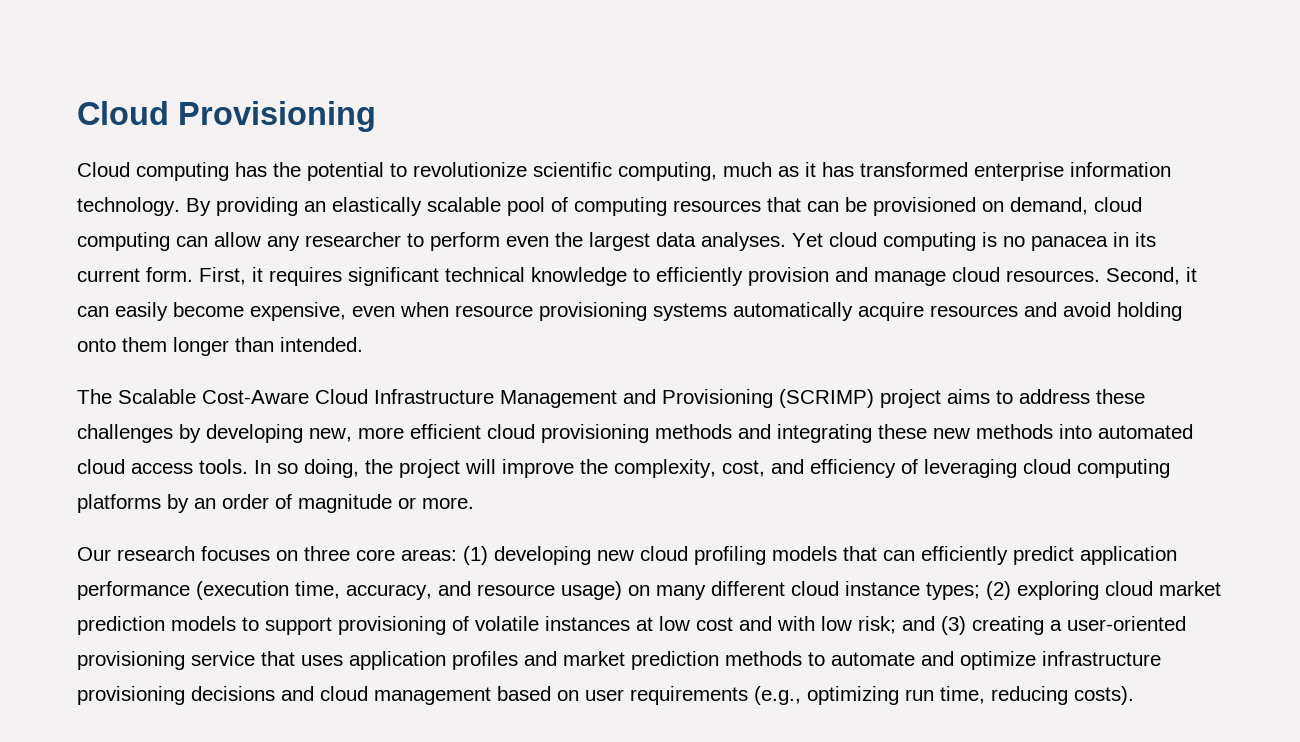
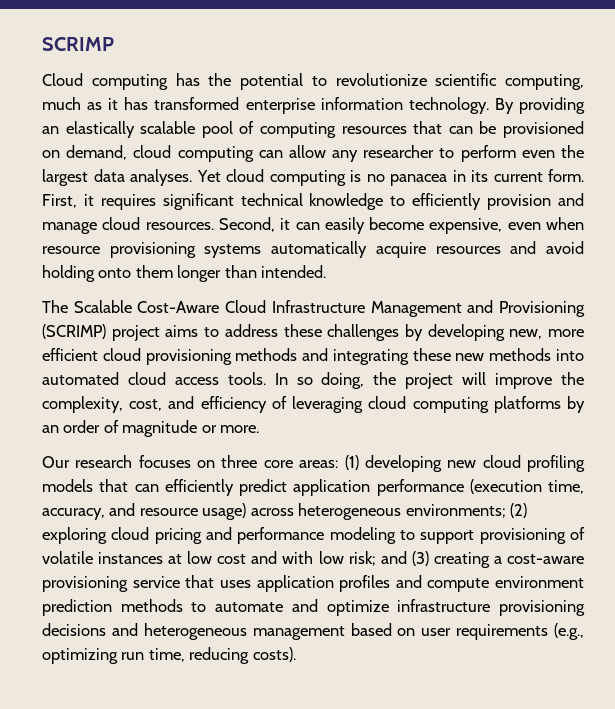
[77,101,376,132] Cloud Provisioning -> [42,37,114,51] SCRIMP
[628,581,1221,600] [77,616,236,635] on many different cloud instance types; (2) exploring cloud market prediction models -> [250,503,528,520] [42,527,396,544] across heterogeneous environments; (2) exploring cloud pricing and performance modeling
[1067,616,1186,631] user-oriented -> [507,554,585,564] cost-aware
[563,651,625,666] market -> [427,576,584,592] compute environment
[320,686,368,701] cloud -> [143,623,247,640] heterogeneous

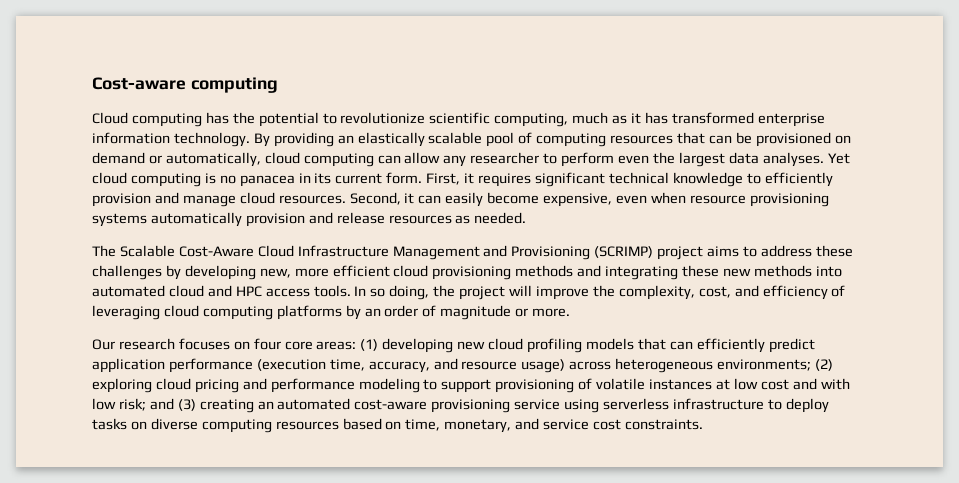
[42,37,114,51] SCRIMP -> [92,77,278,93] Cost-aware computing
[66,145,128,160] demand, -> [92,152,261,167] demand or automatically,
[375,241,584,258] [42,265,327,282] acquire resources and avoid holding onto them longer than intended. -> [245,212,527,227] provision and release resources as needed.
(166, 378) none -> [207,285,262,297] and HPC
[221,455,258,468] three -> [253,338,281,350] four
[493,556,502,564] a -> [257,398,351,410] an automated
[185,575,584,592] [42,599,585,616] [42,623,584,640] [42,647,296,664] that uses application profiles and compute environment prediction methods to automate and optimize infrastructure provisioning decisions and heterogeneous management based on user requirements (e.g., optimizing run time, reducing costs). -> [564,398,829,413] [92,418,703,433] using serverless infrastructure to deploy tasks on diverse computing resources based on time, monetary, and service cost constraints.

